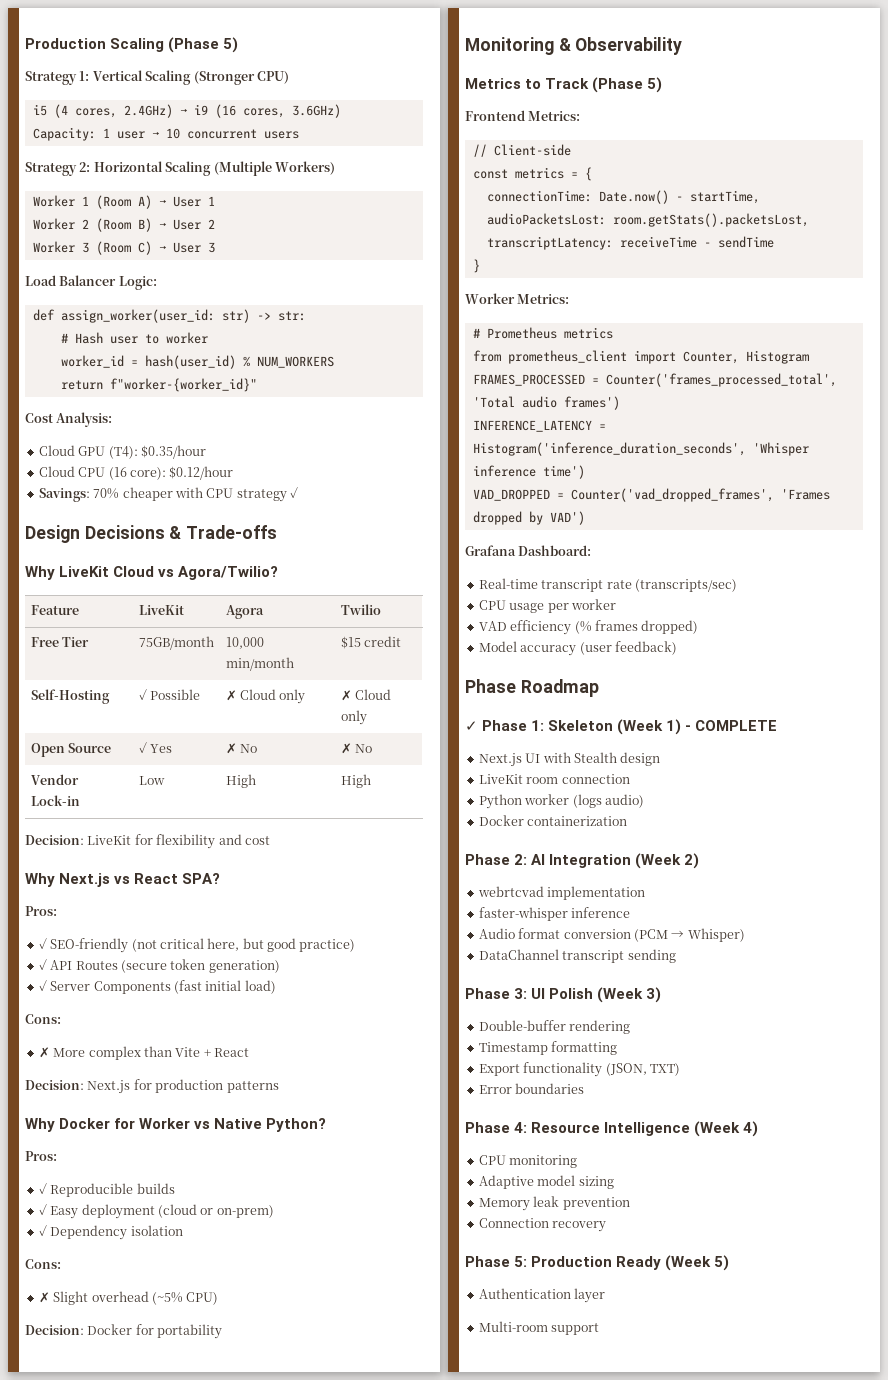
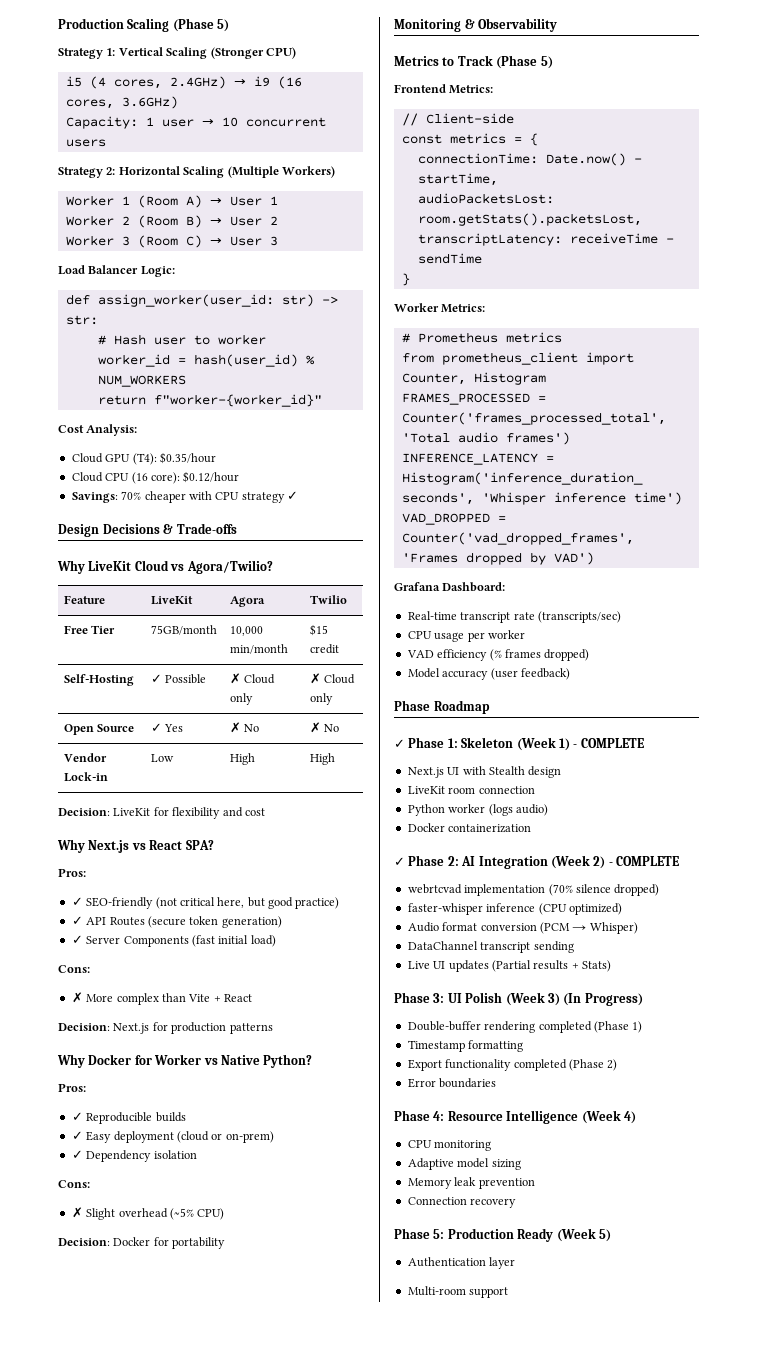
(628, 821) none -> [394,857,405,866] ✓
(700, 861) none -> [608,856,679,866] - COMPLETE
(646, 893) none -> [548,884,660,896] (70% silence dropped)
(631, 912) none -> [538,903,622,915] (CPU optimized)
(676, 956) none -> [407,960,611,972] // Live UI updates (Partial results + Stats)
(662, 995) none -> [563,993,643,1006] (In Progress)
(631, 1027) none -> [538,1021,643,1033] completed (Phase 1)
[605,1063,680,1076] (JSON, TXT) -> [513,1059,618,1071] completed (Phase 2)

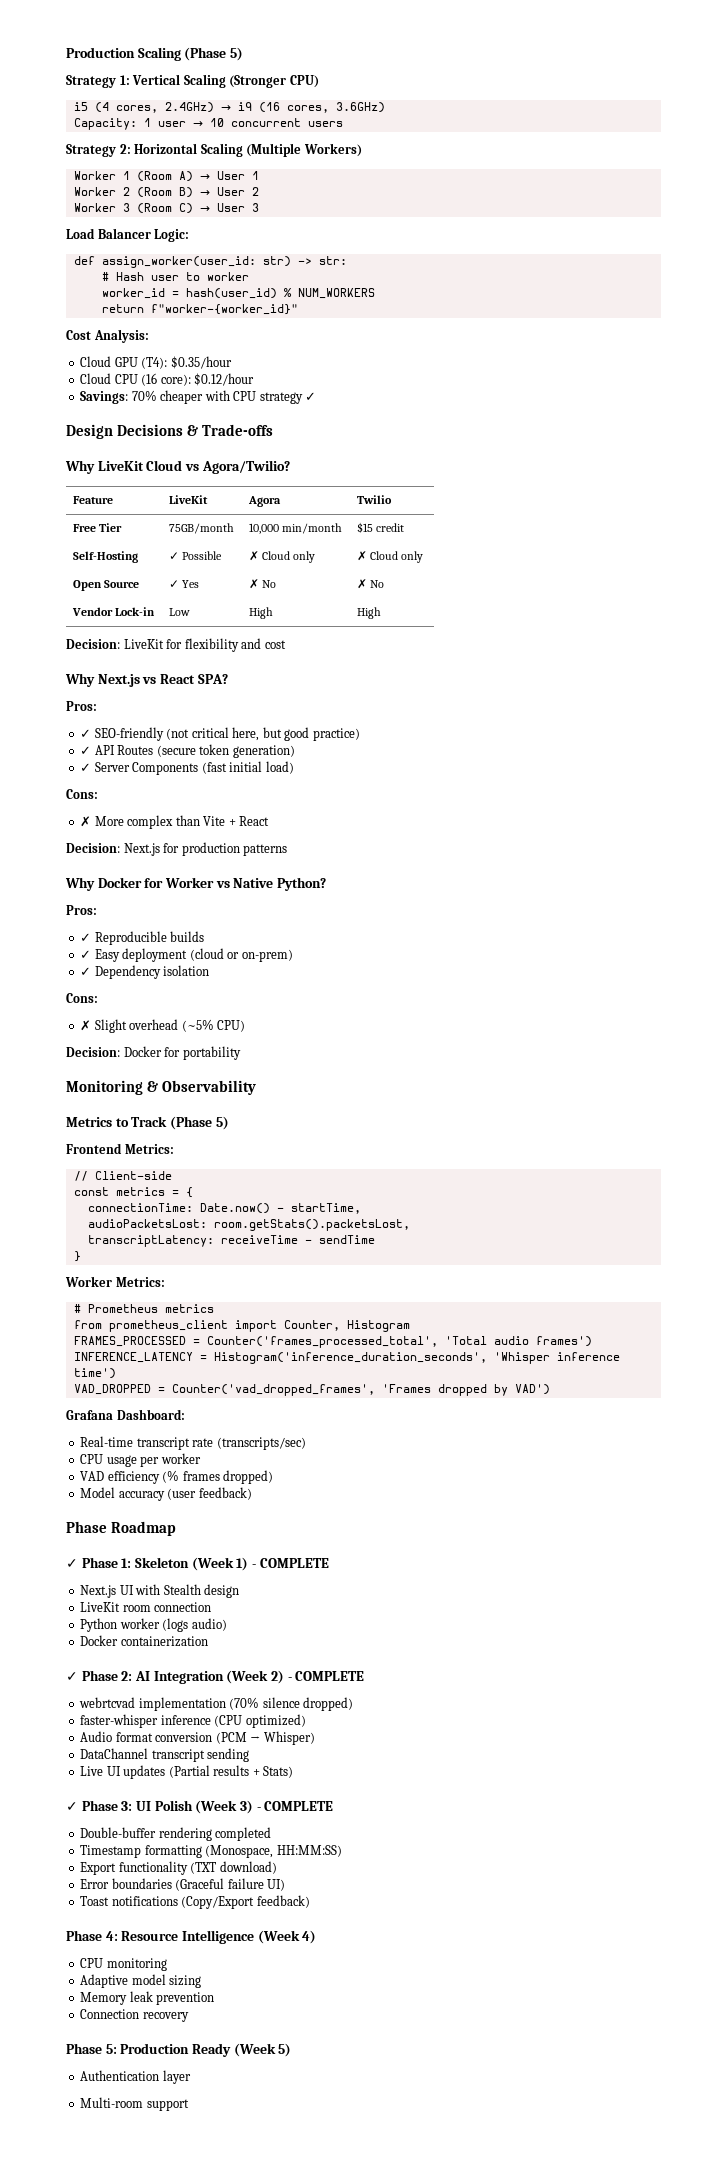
(611, 966) none -> [66,1802,78,1811] ✓
[563,993,643,1006] (In Progress) -> [256,1801,334,1811] - COMPLETE
[593,1021,643,1033] (Phase 1) -> (272, 1834) none
(524, 1046) none -> [205,1845,342,1858] (Monospace, HH:MM:SS)
[513,1059,618,1071] completed (Phase 2) -> [190,1861,277,1874] (TXT download)
(497, 1083) none -> [175,1878,286,1891] [80,1895,310,1909] (Graceful failure UI) // Toast notifications (Copy/Export feedback)

